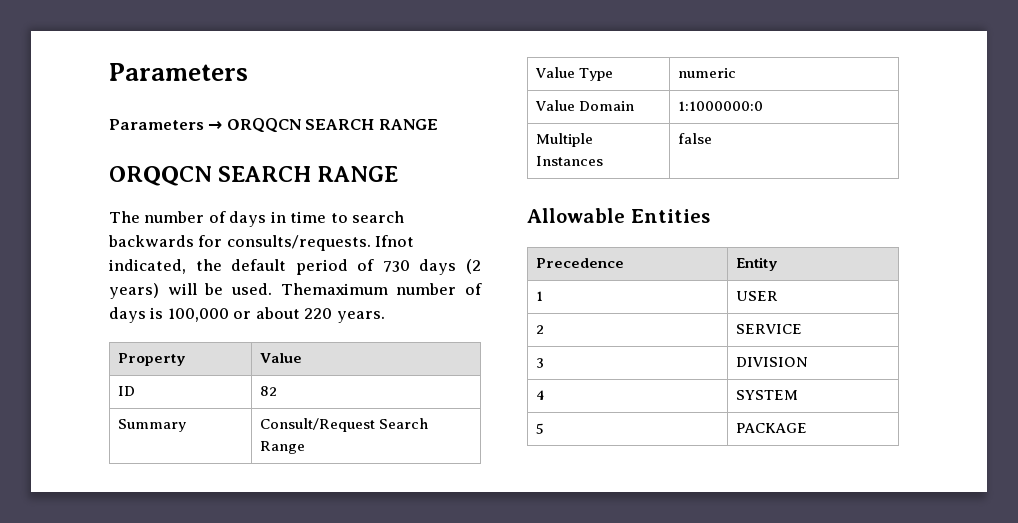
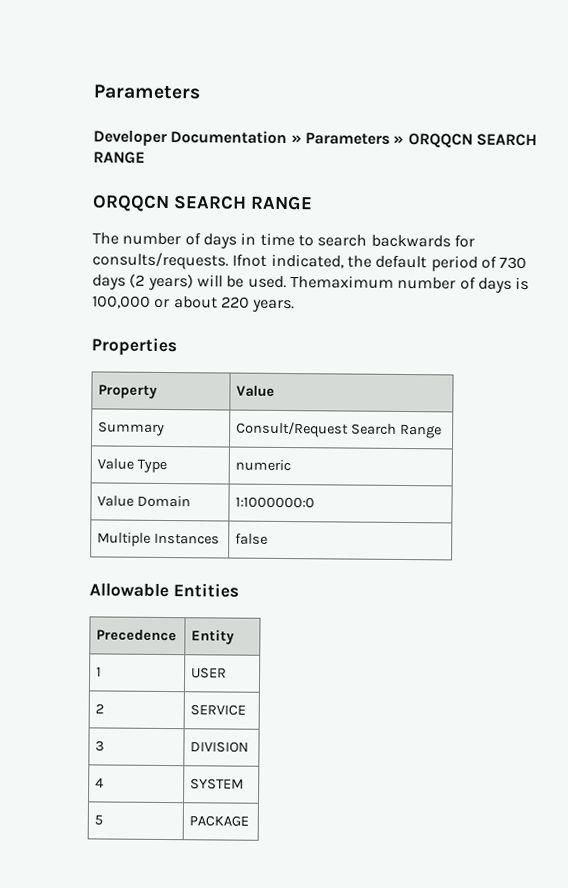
[109,119,223,130] Parameters → -> [93,130,405,147] Developer Documentation » Parameters »
(385, 317) none -> [91,337,177,357] // Properties
[117,386,135,396] [259,386,277,396] // ID | 82 -> (276, 391) none

